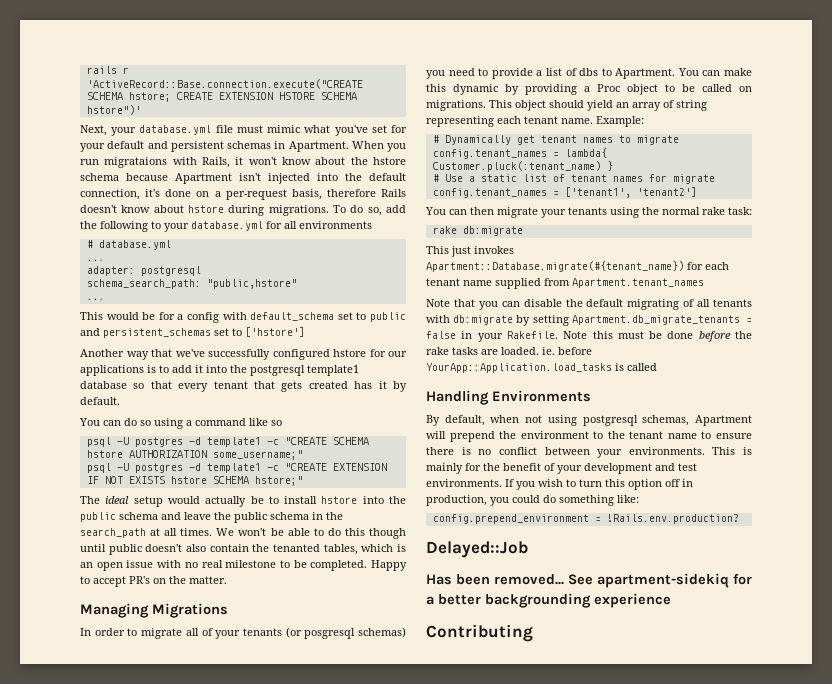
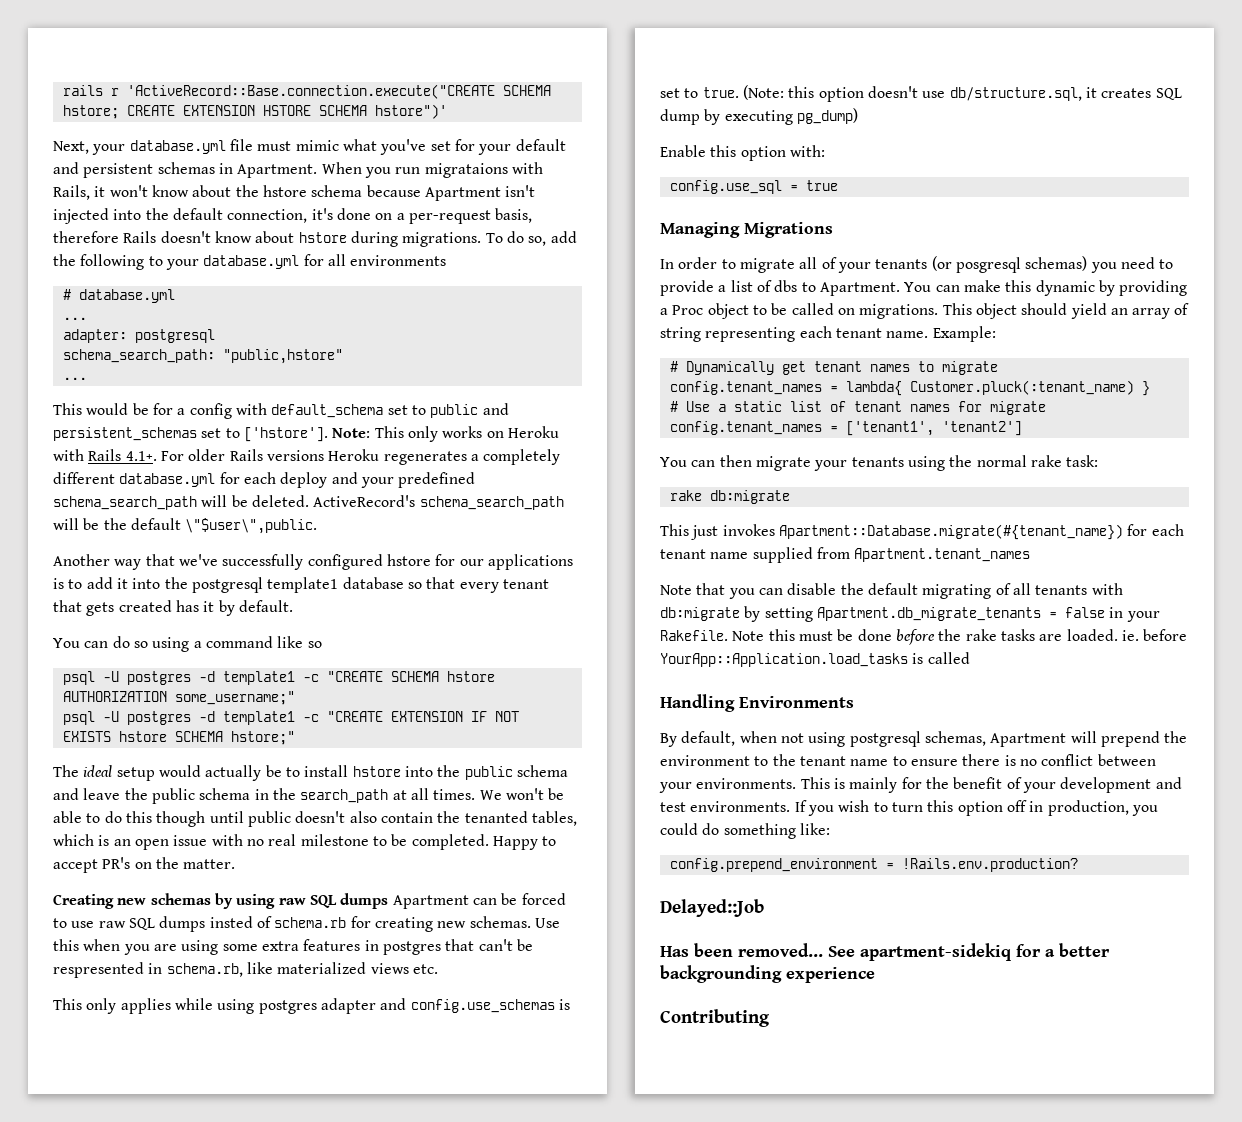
[245,327,305,337] ['hstore'] -> [243,426,559,442] [53,449,561,465] [53,472,476,488] [53,495,564,510] [53,518,318,534] ['hstore']. Note: This only works on Heroku with Rails 4.1+. For older Rails versions Heroku regenerates a completely different database.yml for each deploy and your predefined schema_search_path will be deleted. ActiveRecord's schema_search_path will be the default \"$user\",public.
(227, 580) none -> [53,893,566,909] [53,916,560,932] [53,939,533,955] [53,962,438,978] [53,998,570,1014] [660,85,1182,102] [660,108,858,125] [660,145,825,161] [669,180,838,194] // Creating new schemas by using raw SQL dumps Apartment can be forced to use raw SQL dumps insted of schema.rb for creating new schemas. Use this when you are using some extra features in postgres that can't be respresented in schema.rb, like materialized views etc. // This only applies while using postgres adapter and config.use_schemas is set to true. (Note: this option doesn't use db/structure.sql, it creates SQL dump by executing pg_dump) // Enable this option with: // config.use_sql = true

